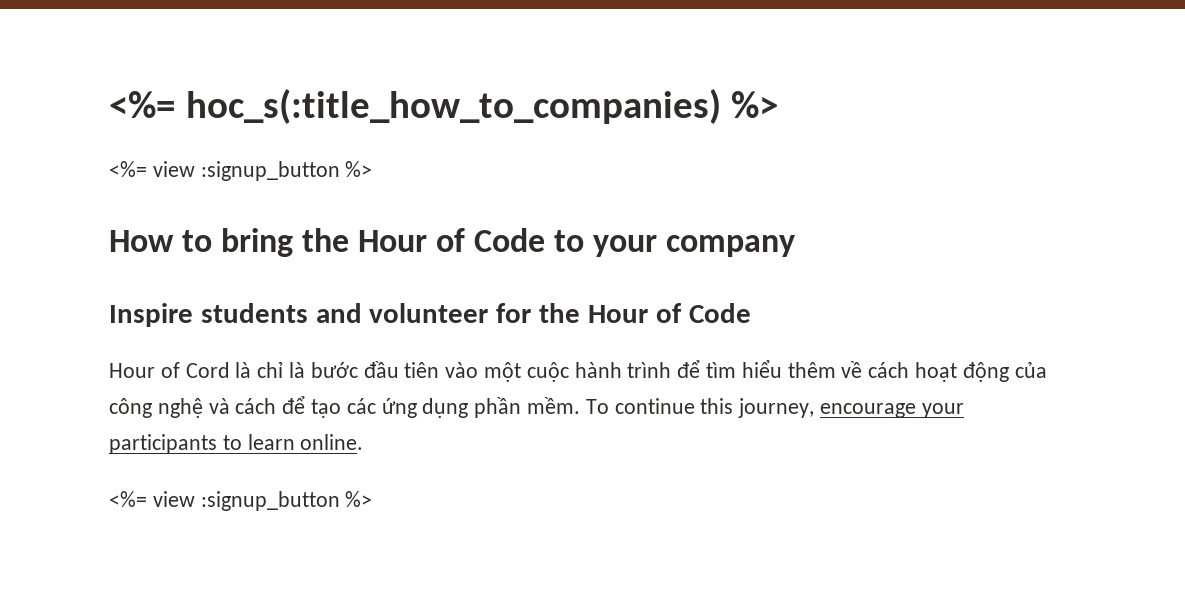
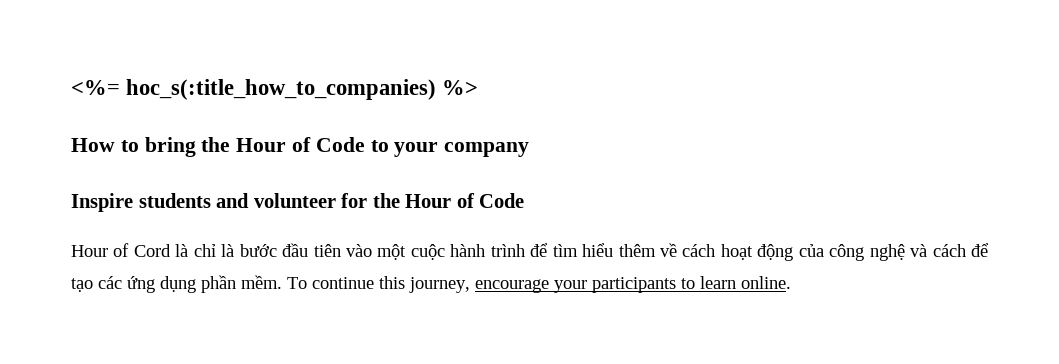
[109,161,373,181] // <%= view :signup_button %> -> (479, 87) none
[109,491,373,511] // <%= view :signup_button %> -> (791, 282) none

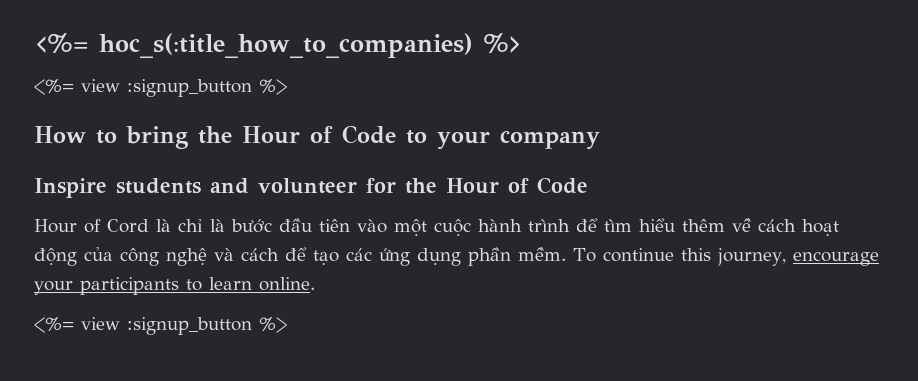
(479, 87) none -> [34,79,287,97] // <%= view :signup_button %>
(791, 282) none -> [34,317,287,335] // <%= view :signup_button %>

